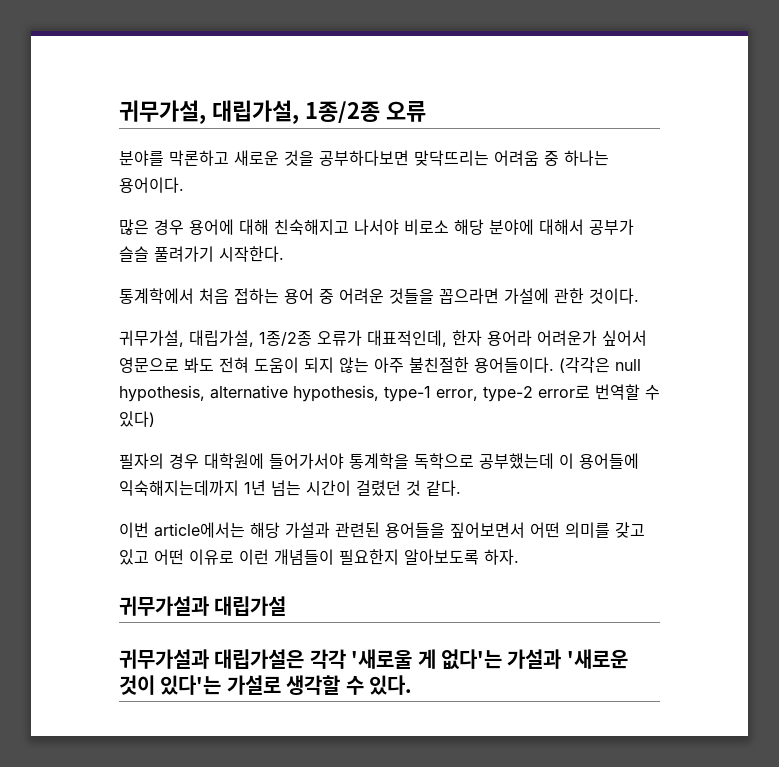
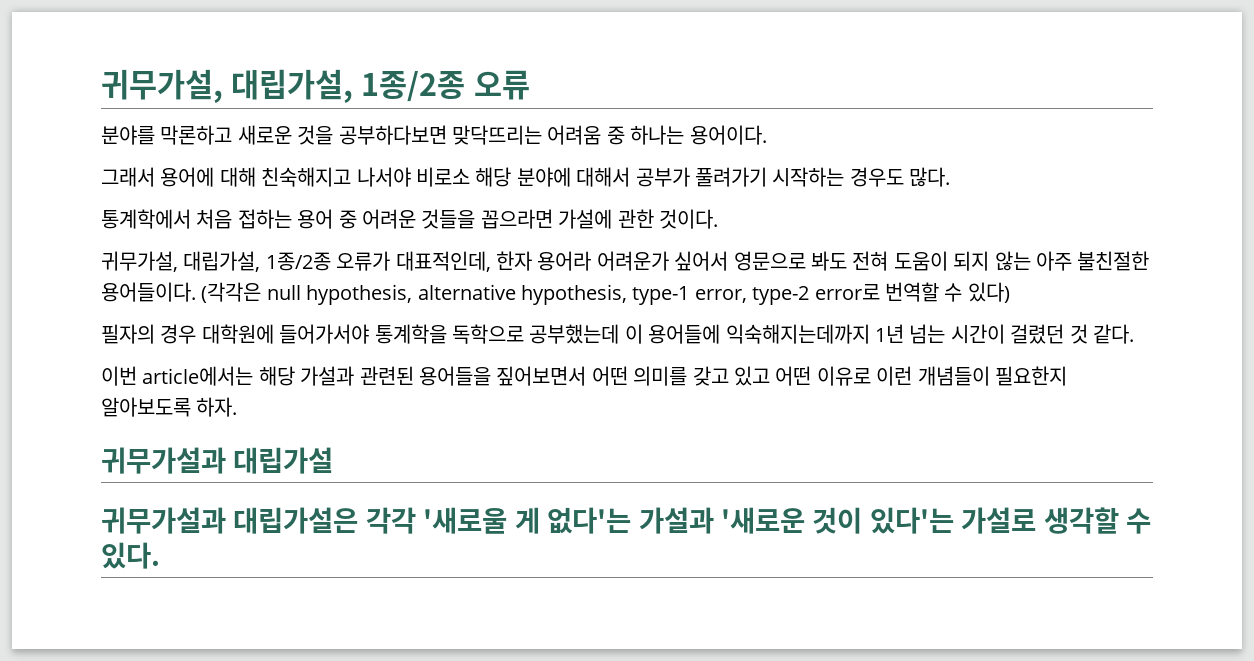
[119,219,184,235] 많은 경우 -> [101,167,155,187] 그래서
[119,246,284,262] 슬슬 풀려가기 시작한다. -> [694,167,951,187] 풀려가기 시작하는 경우도 많다.

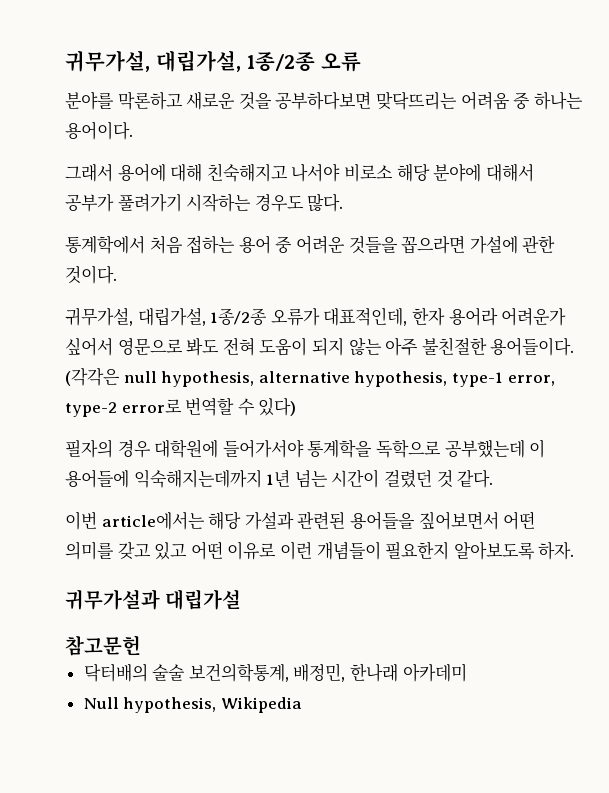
[101,507,1152,534] [101,542,160,569] 귀무가설과 대립가설은 각각 '새로울 게 없다'는 가설과 '새로운 것이 있다'는 가설로 생각할 수 있다. -> [65,635,141,656] [83,663,467,682] [83,697,302,713] 참고문헌 // 닥터배의 술술 보건의학통계, 배정민, 한나래 아카데미 // Null hypothesis, Wikipedia

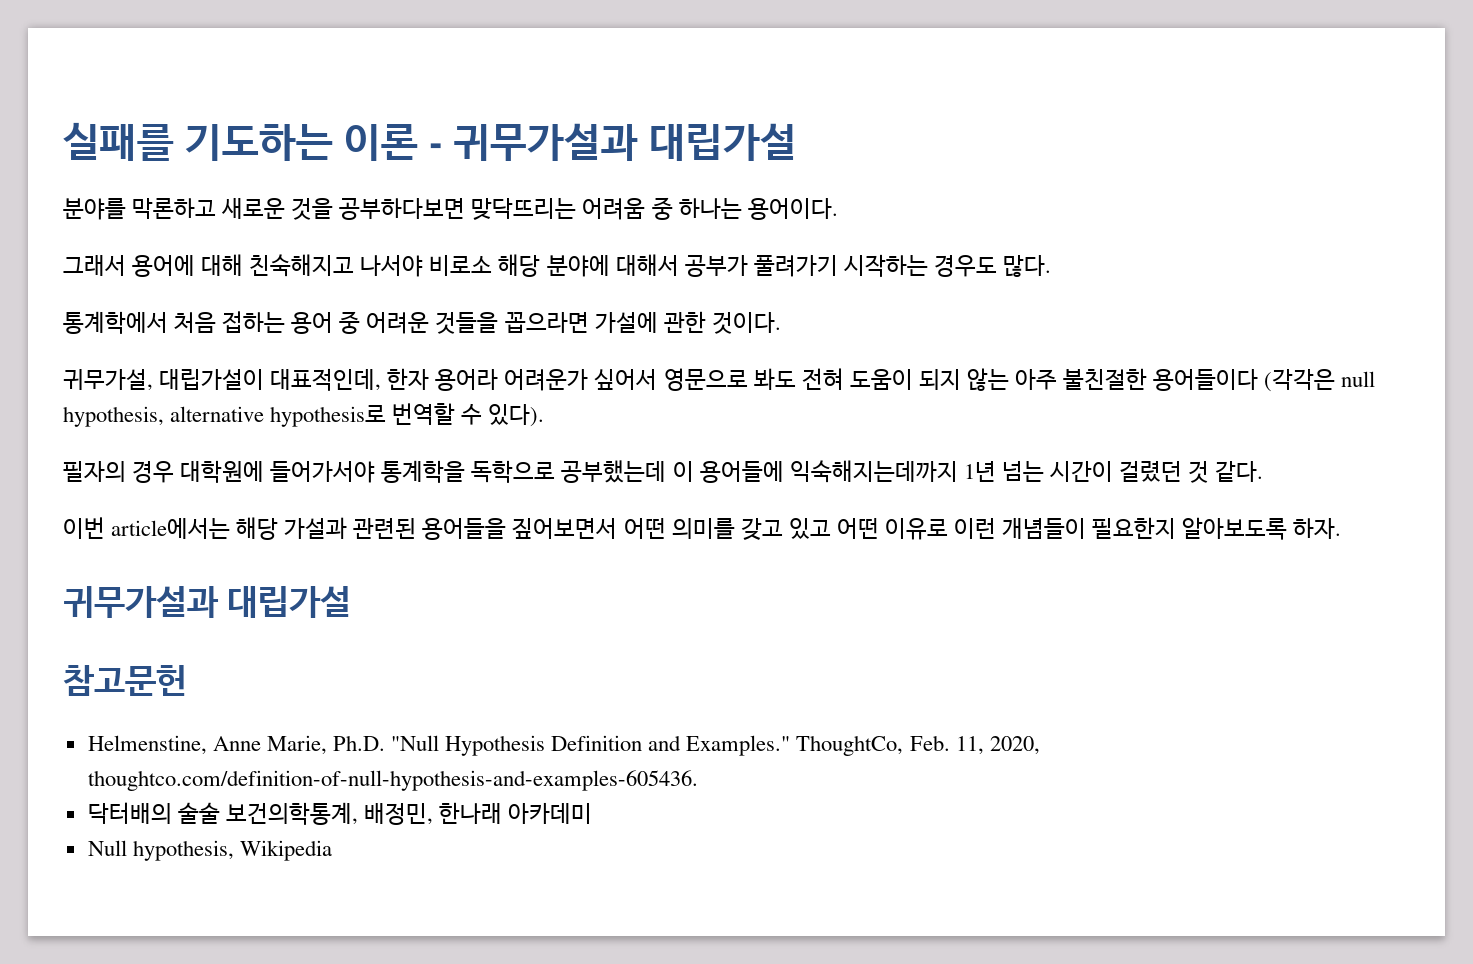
[65,50,361,72] 귀무가설, 대립가설, 1종/2종 오류 -> [63,122,797,161] 실패를 기도하는 이론 - 귀무가설과 대립가설
[137,307,320,326] 대립가설, 1종/2종 오류가 -> [159,369,265,390] 대립가설이
[490,337,575,356] 용어들이다. -> [1153,369,1259,391] 용어들이다
[354,371,555,387] [65,399,182,417] hypothesis, type-1 error, type-2 error로 -> [270,405,387,427] hypothesis로
[258,398,297,416] 있다) -> [488,404,545,427] 있다).
(141, 645) none -> [87,735,1040,756] [87,770,698,791] // Helmenstine, Anne Marie, Ph.D. "Null Hypothesis Definition and Examples." ThoughtCo, Feb. 11, 2020, thoughtco.com/definition-of-null-hypothesis-and-examples-605436.

